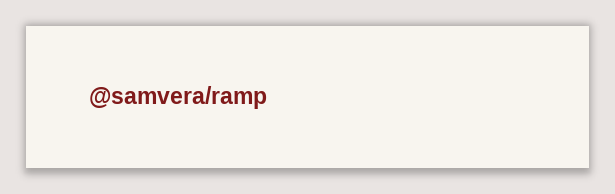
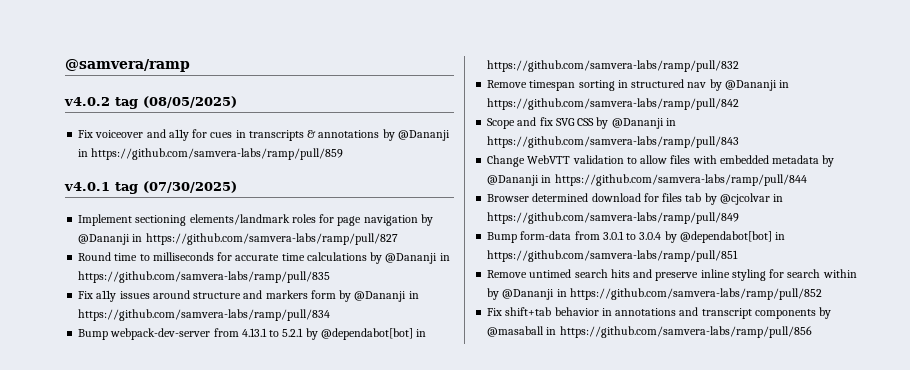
(267, 97) none -> [64,96,237,109] [78,129,450,141] [78,148,344,160] [64,181,237,194] [78,214,433,226] [78,233,398,245] [78,252,450,264] [78,271,331,283] [78,290,419,302] [78,309,331,321] [78,328,427,340] [487,60,740,72] [487,79,790,91] [487,98,740,110] [487,117,676,129] [487,136,740,148] [487,155,835,167] [487,174,807,186] [487,193,784,205] [487,212,740,224] [487,231,786,243] [487,250,739,262] [487,269,857,281] [487,288,822,300] [487,307,832,319] [487,326,812,338] // v4.0.2 tag (08/05/2025) // Fix voiceover and a11y for cues in transcripts & annotations by @Dananji in https://github.com/samvera-labs/ramp/pull/859 // v4.0.1 tag (07/30/2025) // Implement sectioning elements/landmark roles for page navigation by @Dananji in https://github.com/samvera-labs/ramp/pull/827 // Round time to milliseconds for accurate time calculations by @Dananji in https://github.com/samvera-labs/ramp/pull/835 // Fix a11y issues around structure and markers form by @Dananji in https://github.com/samvera-labs/ramp/pull/834 // Bump webpack-dev-server from 4.13.1 to 5.2.1 by @dependabot[bot] in https://github.com/samvera-labs/ramp/pull/832 // Remove timespan sorting in structured nav by @Dananji in https://github.com/samvera-labs/ramp/pull/842 // Scope and fix SVG CSS by @Dananji in https://github.com/samvera-labs/ramp/pull/843 // Change WebVTT validation to allow files with embedded metadata by @Dananji in https://github.com/samvera-labs/ramp/pull/844 // Browser determined download for files tab by @cjcolvar in https://github.com/samvera-labs/ramp/pull/849 // Bump form-data from 3.0.1 to 3.0.4 by @dependabot[bot] in https://github.com/samvera-labs/ramp/pull/851 // Remove untimed search hits and preserve inline styling for search within by @Dananji in https://github.com/samvera-labs/ramp/pull/852 // Fix shift+tab behavior in annotations and transcript components by @masaball in https://github.com/samvera-labs/ramp/pull/856

